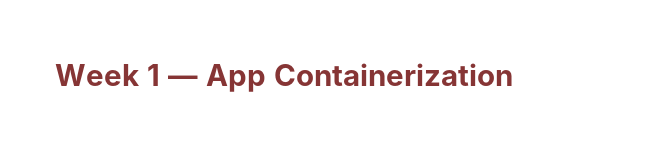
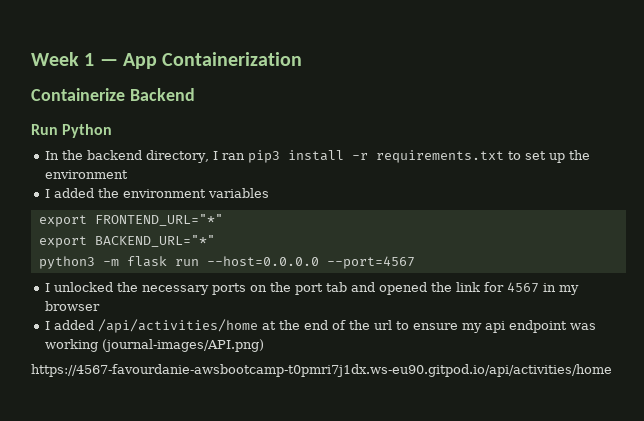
(513, 74) none -> [31,88,195,101] [31,124,113,138] [44,150,590,163] [44,170,128,179] [44,188,269,198] [38,214,223,227] [38,235,215,248] [38,256,415,269] [44,282,579,295] [44,301,100,311] [44,319,596,333] [44,339,264,352] [31,364,612,377] // Containerize Backend // Run Python // In the backend directory, I ran pip3 install -r requirements.txt to set up the environment // I added the environment variables // export FRONTEND_URL="*" // export BACKEND_URL="*" // python3 -m flask run --host=0.0.0.0 --port=4567 // I unlocked the necessary ports on the port tab and opened the link for 4567 in my browser // I added /api/activities/home at the end of the url to ensure my api endpoint was working (journal-images/API.png) // https://4567-favourdanie-awsbootcamp-t0pmri7j1dx.ws-eu90.gitpod.io/api/activities/home

